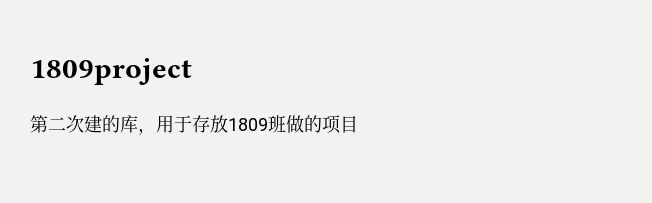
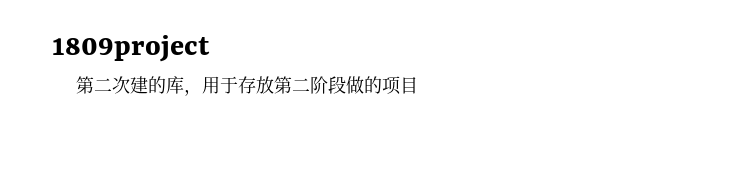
[228,115,286,133] 1809班 -> [274,76,347,94] 第二阶段

